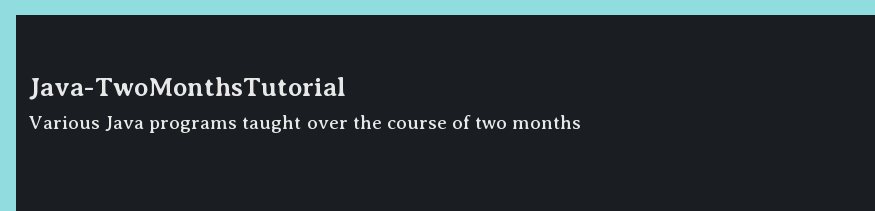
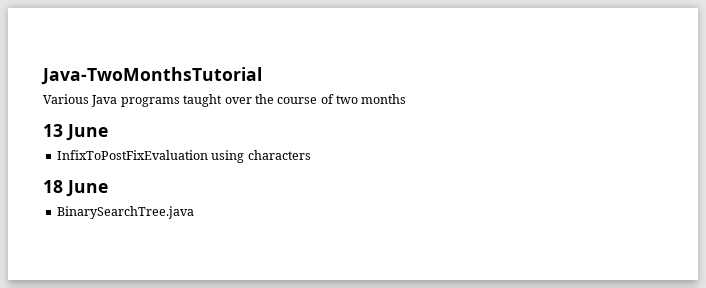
(582, 122) none -> [43,124,108,141] [56,150,311,163] [43,180,108,197] [56,206,194,219] // 13 June // InfixToPostFixEvaluation using characters // 18 June // BinarySearchTree.java

